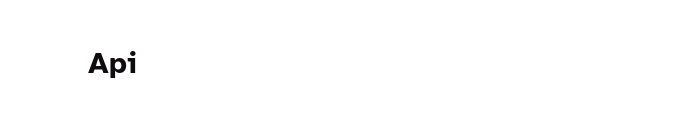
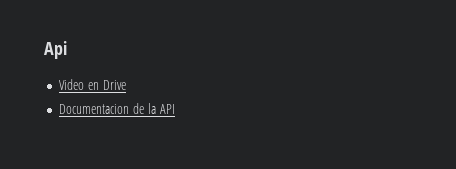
(136, 64) none -> [59,79,126,90] [59,103,175,114] // Video en Drive // Documentacion de la API

